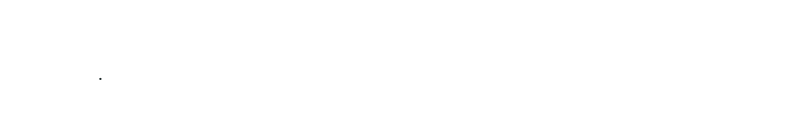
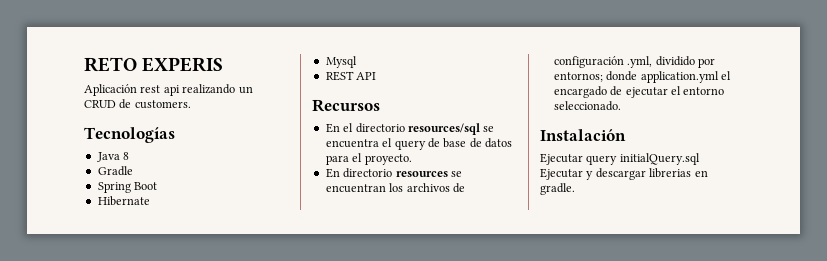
[98,77,103,80] . -> [84,57,224,72] [84,84,253,96] [84,99,191,109] [84,127,175,143] [96,152,130,162] [97,166,133,176] [97,182,158,193] [97,196,150,206] [325,56,357,68] [325,71,377,81] [312,99,380,112] [325,123,495,135] [325,138,512,150] [325,153,412,165] [325,168,462,178] [325,183,465,193] [553,56,715,68] [553,71,731,83] [553,86,725,98] [553,101,621,111] [540,129,626,141] [540,153,700,165] [540,168,708,180] [540,183,575,195] RETO EXPERIS // Aplicación rest api realizando un CRUD de customers. // Tecnologías // Java 8 // Gradle // Spring Boot // Hibernate // Mysql // REST API // Recursos // En el directorio resources/sql se encuentra el query de base de datos para el proyecto. // En directorio resources se encuentran los archivos de configuración .yml, dividido por entornos; donde application.yml el encargado de ejecutar el entorno seleccionado. // Instalación // Ejecutar query initialQuery.sql Ejecutar y descargar librerias en gradle.

